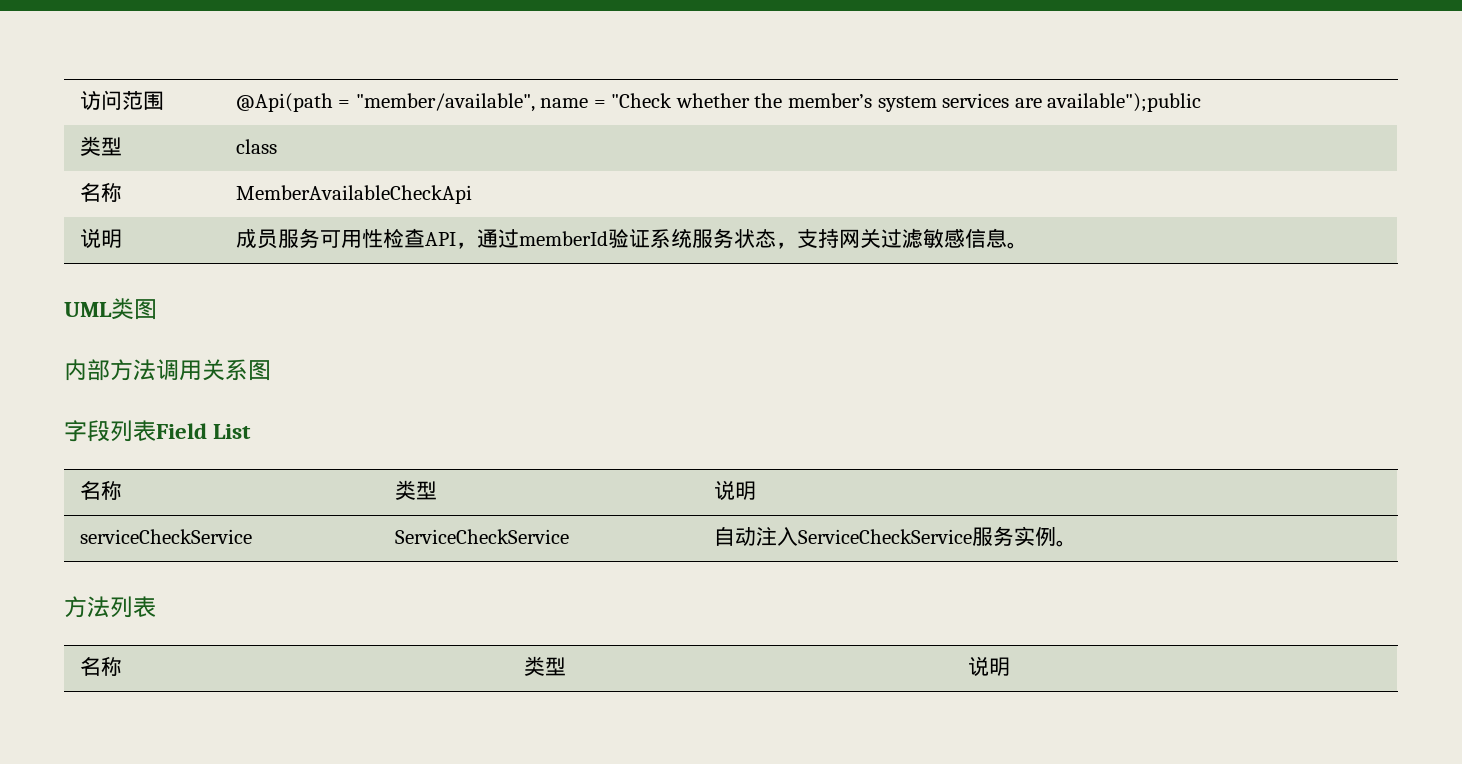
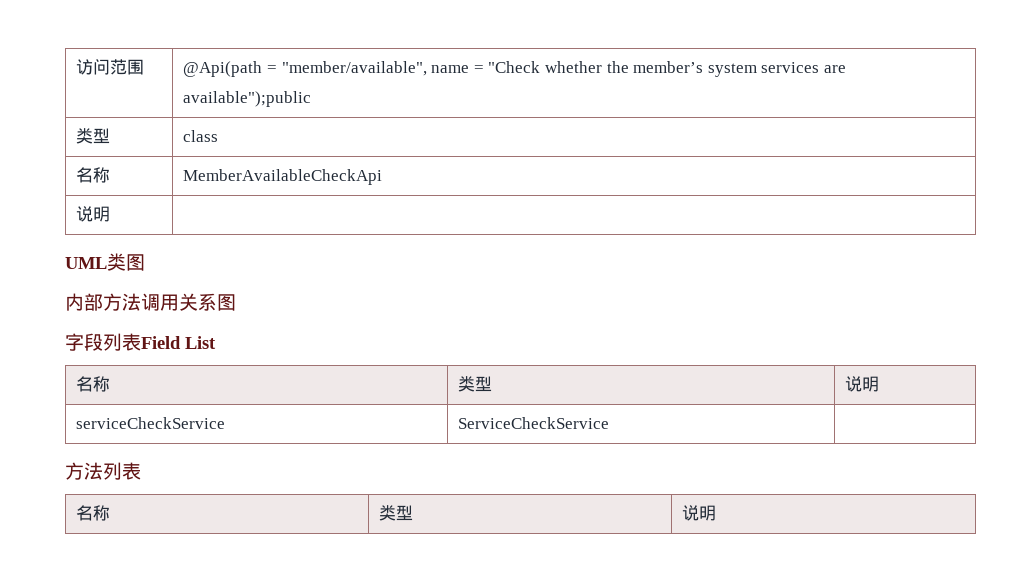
[235,228,1028,249] 成员服务可用性检查API，通过memberId验证系统服务状态，支持网关过滤敏感信息。 -> (111, 214) none
[713,526,1077,547] 自动注入ServiceCheckService服务实例。 -> (610, 423) none

